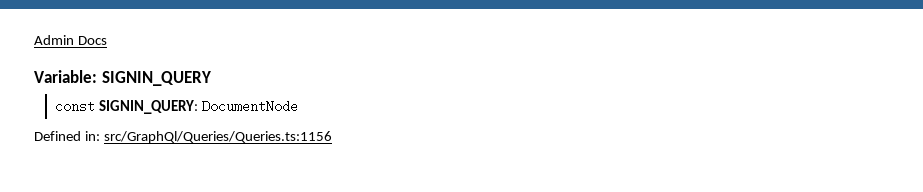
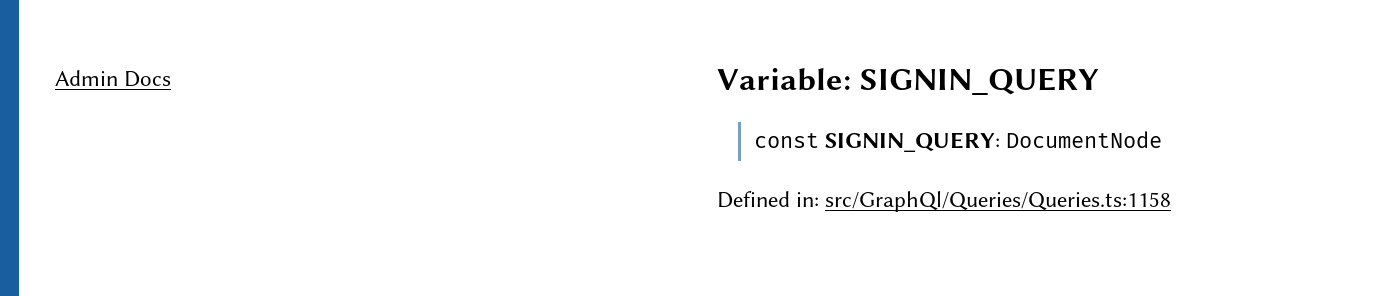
[103,131,332,143] src/GraphQl/Queries/Queries.ts:1156 -> [825,191,1172,212] src/GraphQl/Queries/Queries.ts:1158

